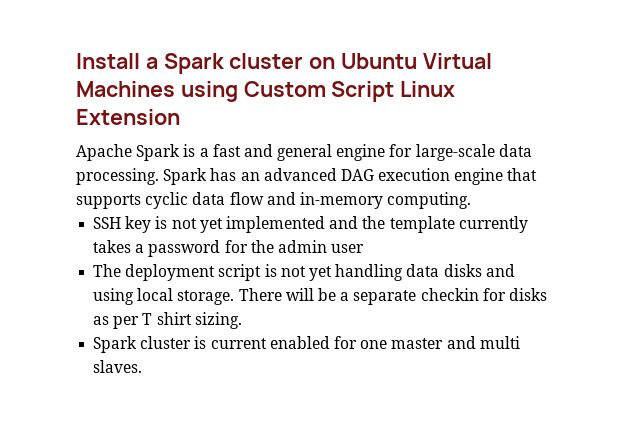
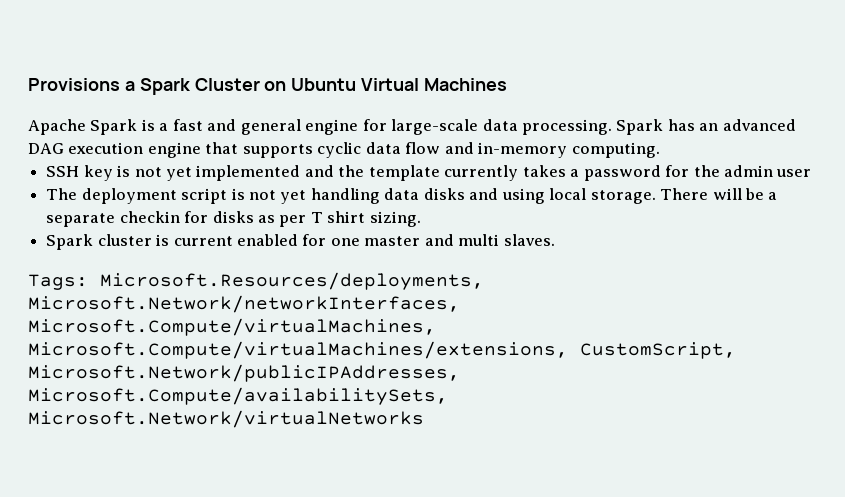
[76,53,140,69] Install -> [28,78,120,91] Provisions
[229,53,304,69] cluster -> [194,78,260,91] Cluster
[180,81,456,102] [76,109,180,125] using Custom Script Linux Extension -> (508, 84) none
(143, 366) none -> [28,272,484,290] [28,295,460,313] [28,318,436,336] [28,341,736,359] [28,364,460,382] [28,387,448,405] [28,410,424,428] // Tags: Microsoft.Resources/deployments, Microsoft.Network/networkInterfaces, Microsoft.Compute/virtualMachines, Microsoft.Compute/virtualMachines/extensions, CustomScript, Microsoft.Network/publicIPAddresses, Microsoft.Compute/availabilitySets, Microsoft.Network/virtualNetworks

